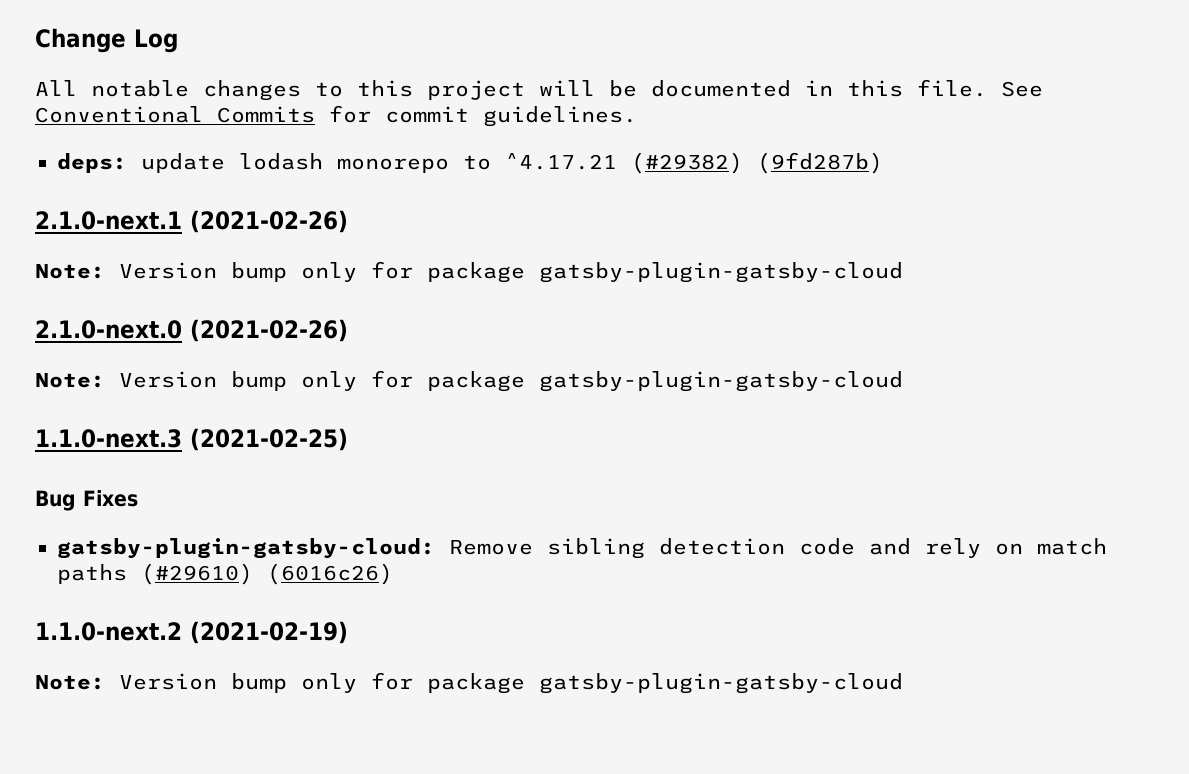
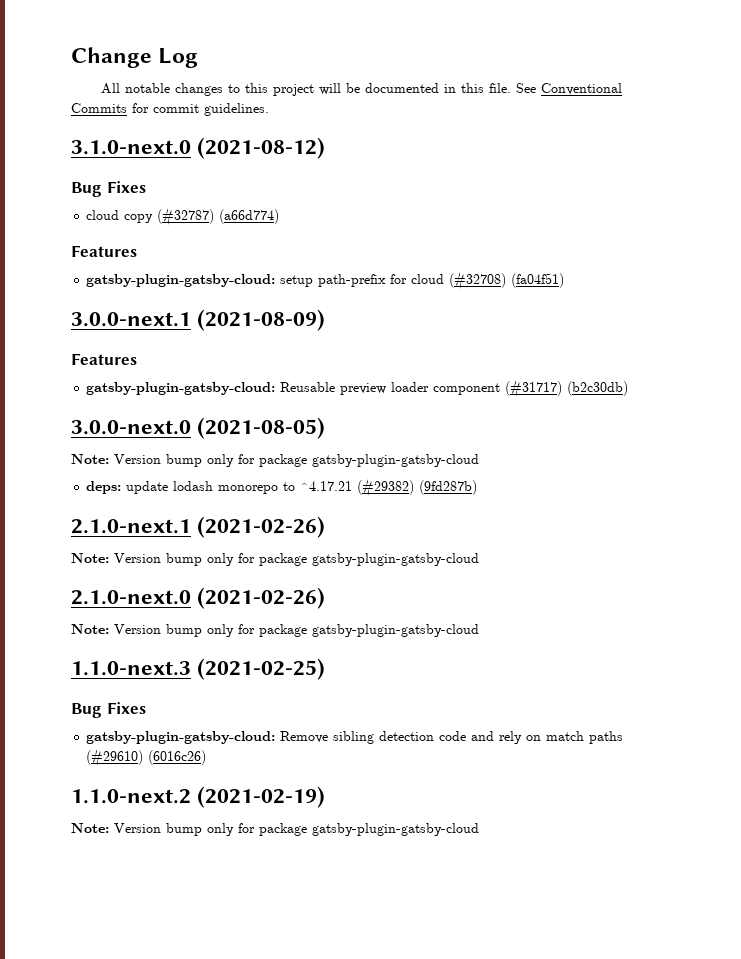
(637, 116) none -> [71,137,326,159] [71,181,146,197] [86,208,280,226] [71,245,137,257] [86,272,565,290] [71,309,326,331] [71,353,137,365] [86,380,629,398] [71,417,326,439] [71,454,479,467] // 3.1.0-next.0 (2021-08-12) // Bug Fixes // cloud copy (#32787) (a66d774) // Features // gatsby-plugin-gatsby-cloud: setup path-prefix for cloud (#32708) (fa04f51) // 3.0.0-next.1 (2021-08-09) // Features // gatsby-plugin-gatsby-cloud: Reusable preview loader component (#31717) (b2c30db) // 3.0.0-next.0 (2021-08-05) // Note: Version bump only for package gatsby-plugin-gatsby-cloud

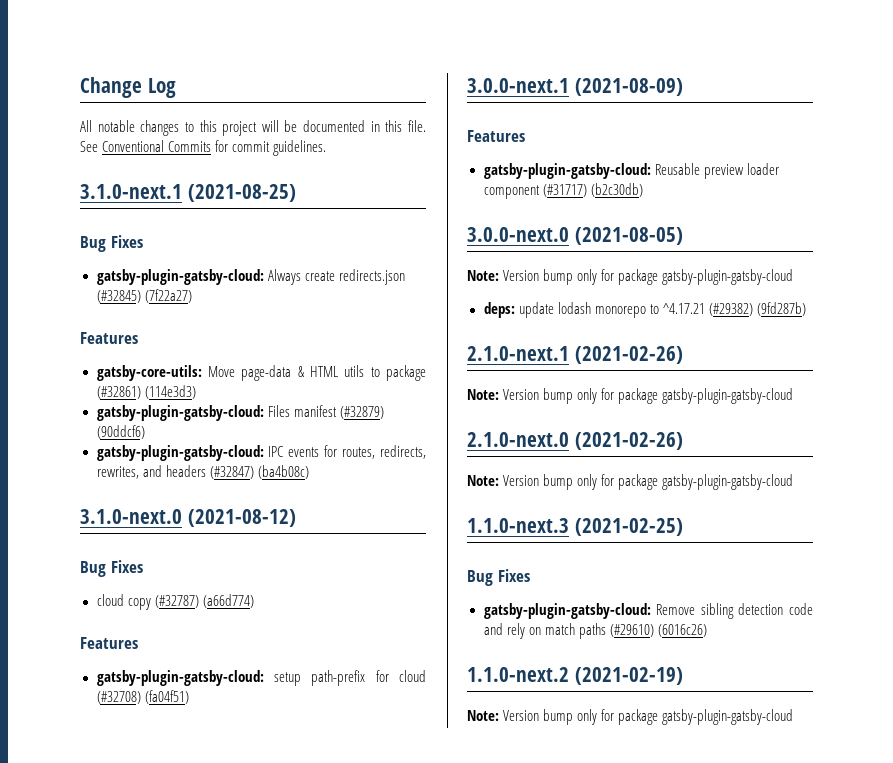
(269, 109) none -> [80,184,296,202] [80,235,143,252] [96,269,405,285] [96,289,192,303] [80,332,138,344] [96,365,426,381] [96,385,196,399] [96,405,384,421] [96,425,145,439] [96,445,426,461] [96,465,309,479] // 3.1.0-next.1 (2021-08-25) // Bug Fixes // gatsby-plugin-gatsby-cloud: Always create redirects.json (#32845) (7f22a27) // Features // gatsby-core-utils: Move page-data & HTML utils to package (#32861) (114e3d3) // gatsby-plugin-gatsby-cloud: Files manifest (#32879) (90ddcf6) // gatsby-plugin-gatsby-cloud: IPC events for routes, redirects, rewrites, and headers (#32847) (ba4b08c)

